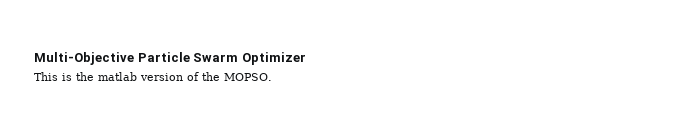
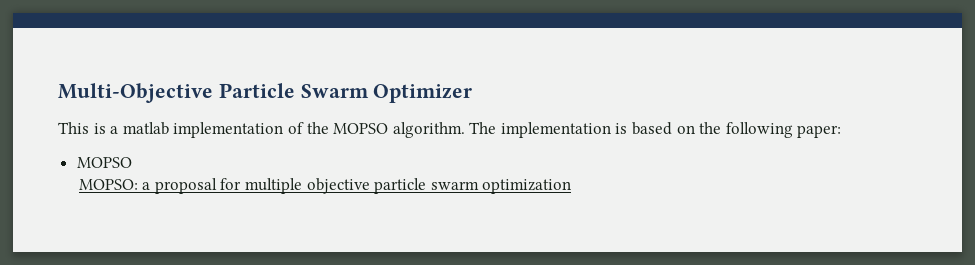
[76,72,272,81] the matlab version of the MOPSO. -> [110,122,842,138] [76,157,132,168] [78,178,572,194] a matlab implementation of the MOPSO algorithm. The implementation is based on the following paper: // MOPSO // MOPSO: a proposal for multiple objective particle swarm optimization

